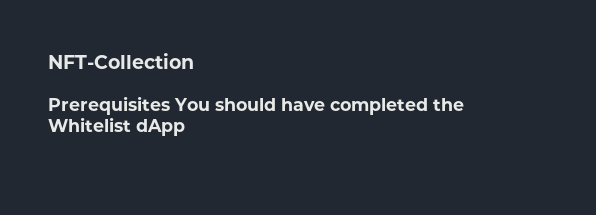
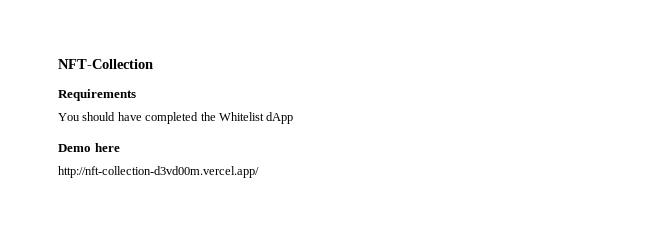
[48,96,170,115] Prerequisites -> [58,89,136,101] Requirements //
(185, 127) none -> [58,143,120,152] [58,166,259,178] // Demo here // http://nft-collection-d3vd00m.vercel.app/

